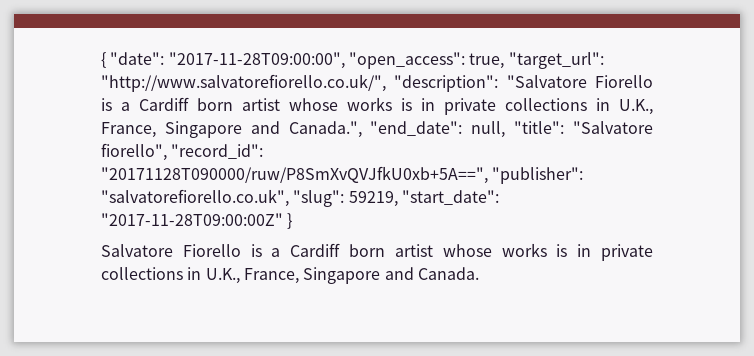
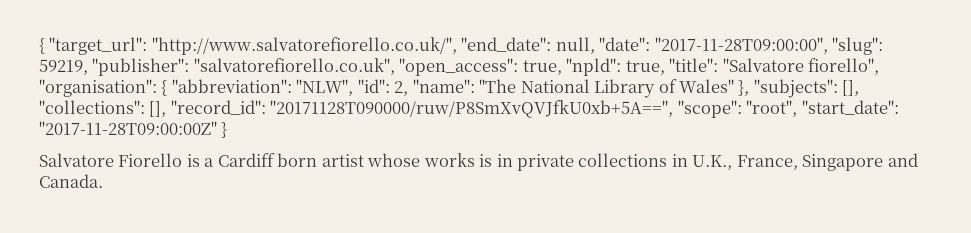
[101,52,604,69] [101,74,653,92] [101,97,653,115] [101,121,653,138] [101,143,264,161] [101,166,584,184] [101,189,398,207] { "date": "2017-11-28T09:00:00", "open_access": true, "target_url": "http://www.salvatorefiorello.co.uk/", "description": "Salvatore Fiorello is a Cardiff born artist whose works is in private collections in U.K., France, Singapore and Canada.", "end_date": null, "title": "Salvatore fiorello", "record_id": "20171128T090000/ruw/P8SmXvQVJfkU0xb+5A==", "publisher": "salvatorefiorello.co.uk", "slug": 59219, -> [39,37,884,55] [39,58,880,76] [39,79,860,98] [39,100,798,118] { "target_url": "http://www.salvatorefiorello.co.uk/", "end_date": null, "date": "2017-11-28T09:00:00", "slug": 59219, "publisher": "salvatorefiorello.co.uk", "open_access": true, "npld": true, "title": "Salvatore fiorello", "organisation": { "abbreviation": "NLW", "id": 2, "name": "The National Library of Wales" }, "subjects": [], "collections": [], "record_id": "20171128T090000/ruw/P8SmXvQVJfkU0xb+5A==", "scope": "root",

